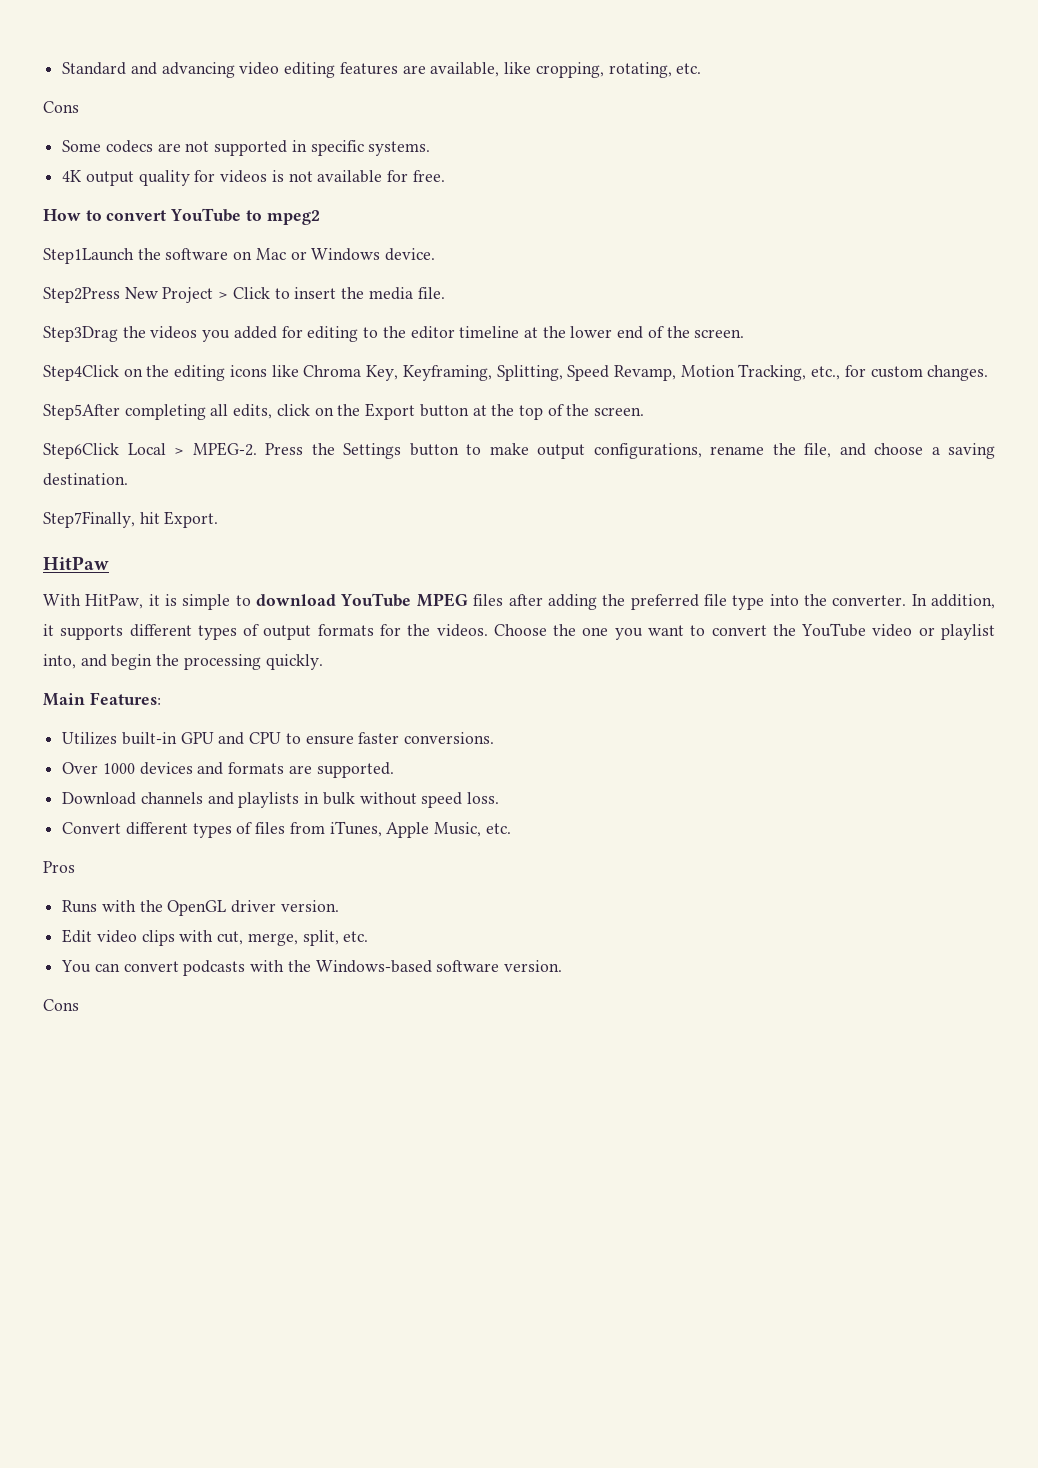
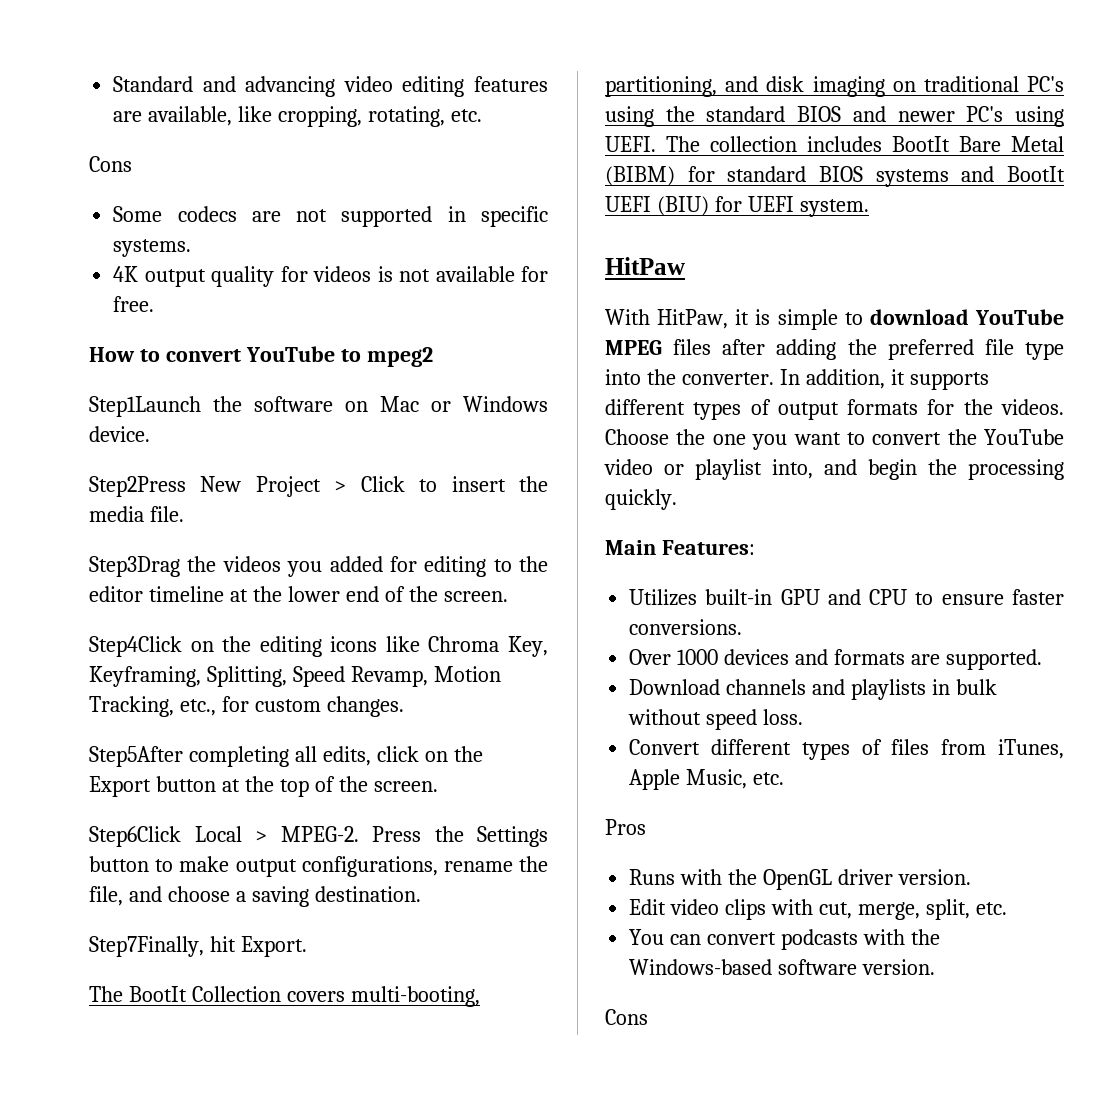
(219, 519) none -> [89,986,480,1007] [605,76,1064,97] [605,106,1064,127] [605,136,1064,152] [605,166,1065,187] [605,196,869,217] // The BootIt Collection covers multi-booting, partitioning, and disk imaging on traditional PC's using the standard BIOS and newer PC's using UEFI. The collection includes BootIt Bare Metal (BIBM) for standard BIOS systems and BootIt UEFI (BIU) for UEFI system.

